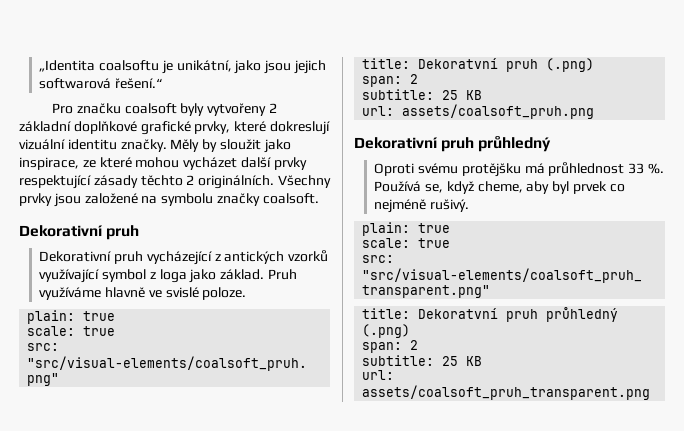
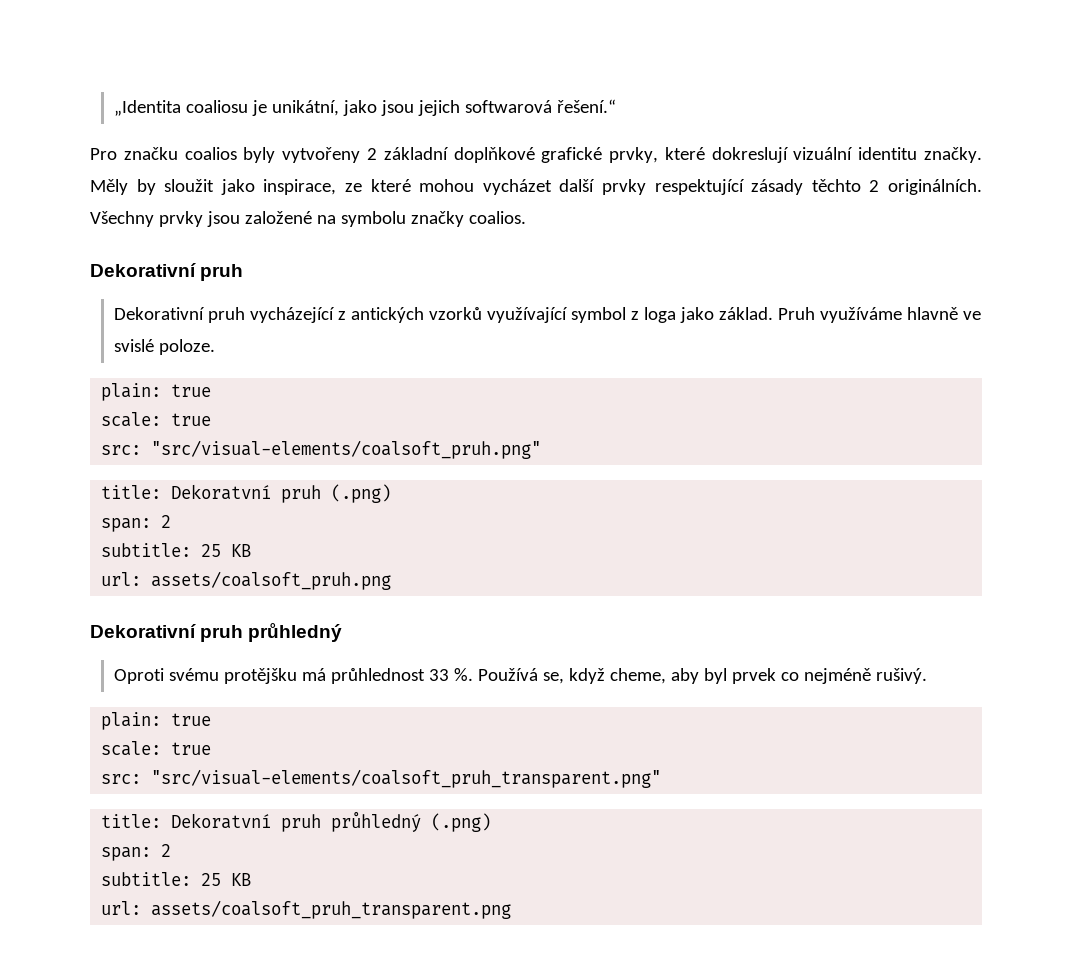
[99,60,160,71] coalsoftu -> [186,100,249,113] coaliosu
[124,103,177,114] coalsoft -> [184,147,237,160] coalios
[262,193,319,204] coalsoft. -> [468,211,526,224] coalios.

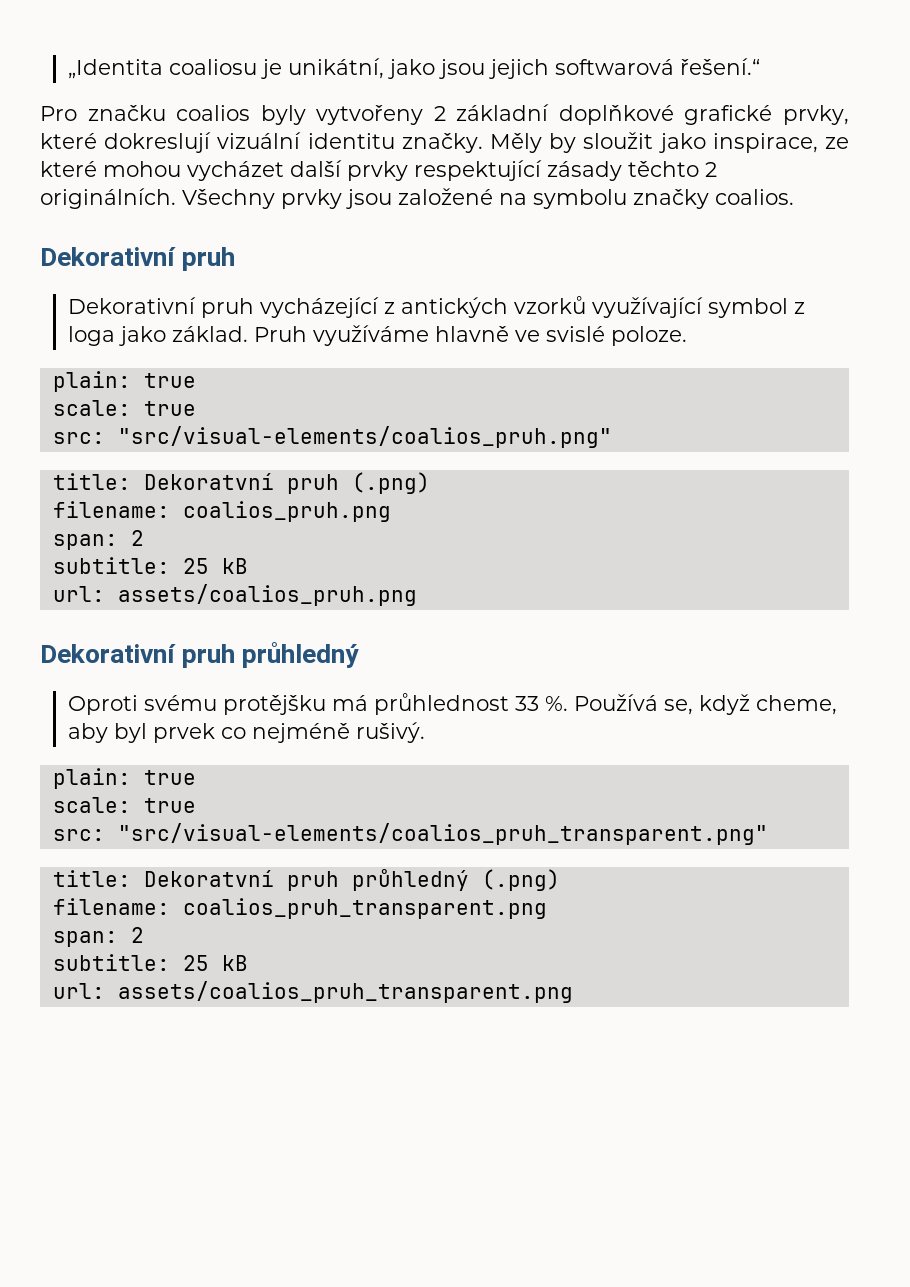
[151,440,542,459] "src/visual-elements/coalsoft_pruh.png" -> [117,426,612,448] "src/visual-elements/coalios_pruh.png"
[101,515,172,532] [101,543,252,557] [101,571,392,590] // span: 2 // subtitle: 25 KB // url: assets/coalsoft_pruh.png -> [52,501,391,522] [52,530,144,550] [52,557,248,574] [52,584,417,606] // filename: coalios_pruh.png // span: 2 // subtitle: 25 kB // url: assets/coalios_pruh.png
[151,769,662,788] "src/visual-elements/coalsoft_pruh_transparent.png" -> [117,823,768,845] "src/visual-elements/coalios_pruh_transparent.png"
[101,844,172,861] [101,872,252,886] [101,900,512,919] // span: 2 // subtitle: 25 KB // url: assets/coalsoft_pruh_transparent.png -> [52,898,547,919] [52,927,144,947] [52,954,248,971] [52,981,573,1003] // filename: coalios_pruh_transparent.png // span: 2 // subtitle: 25 kB // url: assets/coalios_pruh_transparent.png

